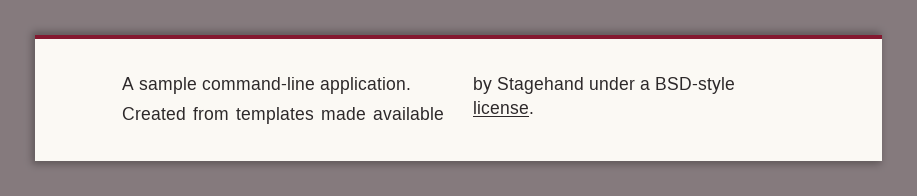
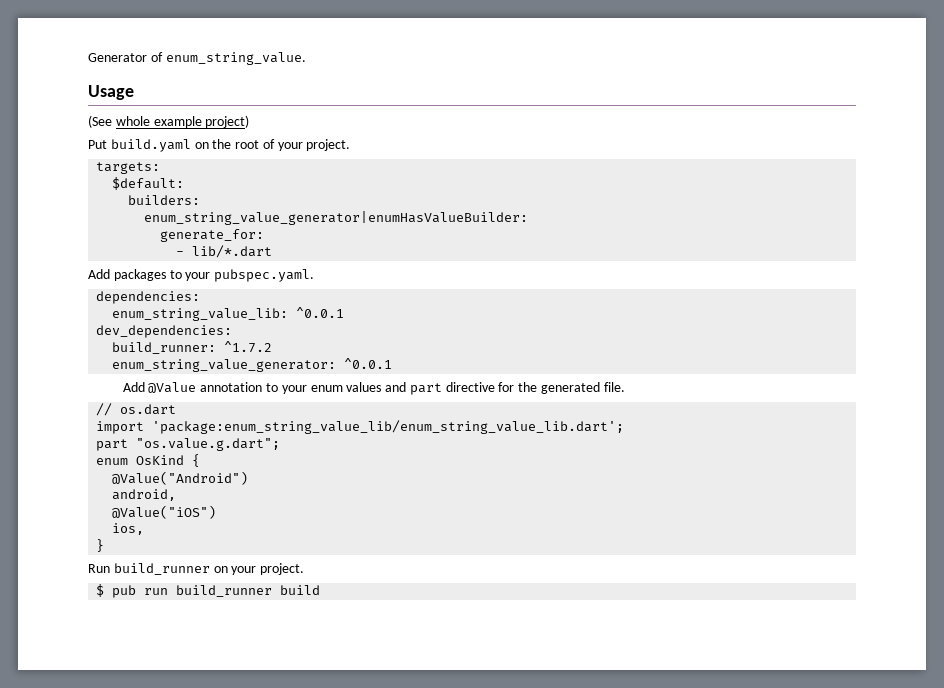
[122,77,411,94] [122,107,444,124] [473,77,735,94] [473,101,534,114] A sample command-line application. // Created from templates made available by Stagehand under a BSD-style license. -> [88,52,306,65] [88,85,134,100] [88,115,250,128] [88,139,351,152] [96,162,161,174] [112,177,185,190] [128,195,201,205] [144,211,529,225] [160,229,265,242] [176,245,273,258] [88,269,315,282] [96,291,201,304] [112,307,345,321] [96,325,233,338] [112,341,273,354] [112,358,393,372] [122,382,625,395] [96,403,177,416] [96,420,625,434] [96,438,281,451] [96,454,201,467] [112,471,249,485] [112,489,177,501] [112,505,217,519] [112,523,145,535] [96,539,105,552] [88,563,305,575] [96,584,321,598] Generator of enum_string_value. // Usage // (See whole example project) // Put build.yaml on the root of your project. // targets: // $default: // builders: // enum_string_value_generator|enumHasValueBuilder: // generate_for: // - lib/*.dart // Add packages to your pubspec.yaml. // dependencies: // enum_string_value_lib: ^0.0.1 // dev_dependencies: // build_runner: ^1.7.2 // enum_string_value_generator: ^0.0.1 // Add @Value annotation to your enum values and part directive for the generated file. // // os.dart // import 'package:enum_string_value_lib/enum_string_value_lib.dart'; // part "os.value.g.dart"; // enum OsKind { // @Value("Android") // android, // @Value("iOS") // ios, // } // Run build_runner on your project. // $ pub run build_runner build

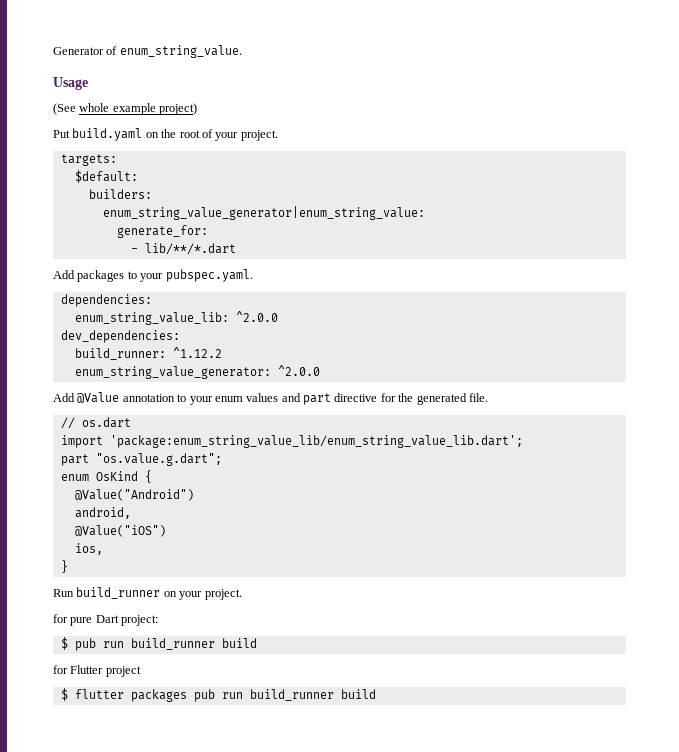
[144,211,529,225] enum_string_value_generator|enumHasValueBuilder: -> [102,206,425,220] enum_string_value_generator|enum_string_value:
[192,245,273,258] lib/*.dart -> [144,243,236,255] lib/**/*.dart
[296,307,345,318] ^0.0.1 -> [235,311,278,322] ^2.0.0
[224,341,273,353] ^1.7.2 -> [172,347,222,358] ^1.12.2
[344,358,393,369] ^0.0.1 -> [277,365,320,376] ^2.0.0
(305, 569) none -> [53,614,159,626] // for pure Dart project:
(321, 590) none -> [53,665,141,677] [60,688,376,702] // for Flutter project // $ flutter packages pub run build_runner build

